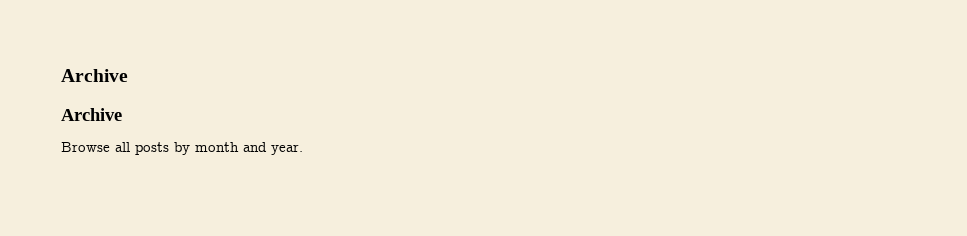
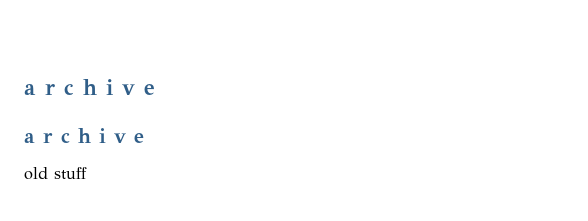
[61,69,128,82] [61,108,122,121] [61,142,303,155] Archive // Archive // Browse all posts by month and year. -> [24,79,155,95] [24,128,144,143] [24,167,87,180] a r c h i v e // a r c h i v e // old stuff

